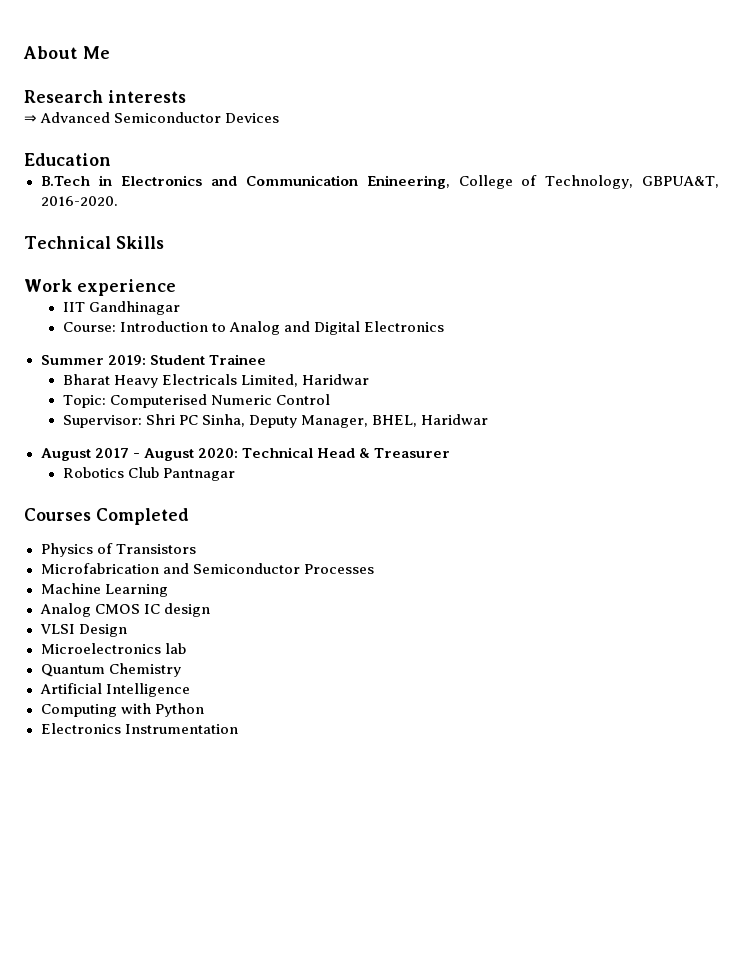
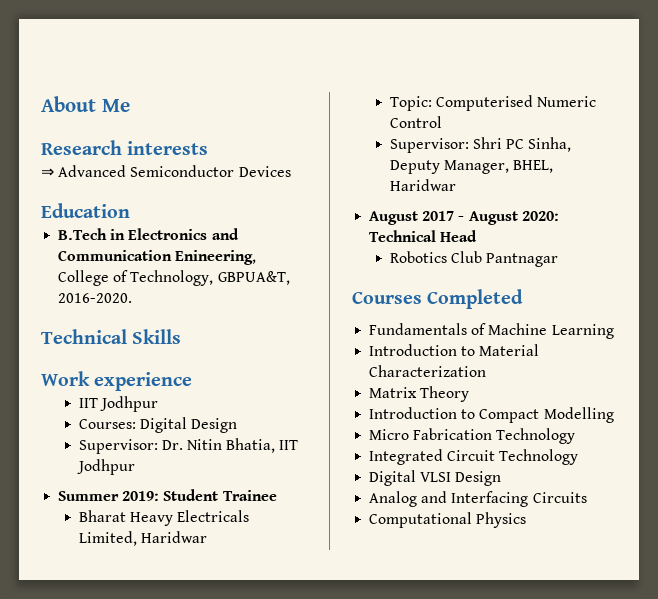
[88,301,180,315] [62,321,444,335] Gandhinagar // Course: Introduction to Analog and Digital Electronics -> [99,396,158,412] [78,417,238,433] [78,438,299,454] [76,459,135,475] Jodhpur // Courses: Digital Design // Supervisor: Dr. Nitin Bhatia, IIT Jodhpur
[358,448,450,458] & Treasurer -> (478, 236) none
[40,543,196,557] [40,563,374,574] [40,583,168,597] [39,603,210,617] [39,624,127,637] [40,643,186,654] [40,663,181,677] [39,683,190,697] [40,703,204,717] [40,723,238,734] Physics of Transistors // Microfabrication and Semiconductor Processes // Machine Learning // Analog CMOS IC design // VLSI Design // Microelectronics lab // Quantum Chemistry // Artificial Intelligence // Computing with Python // Electronics Instrumentation -> [369,323,614,339] [369,344,540,356] [369,365,487,377] [369,386,470,402] [369,407,614,423] [369,428,576,444] [369,449,579,465] [369,470,502,486] [369,491,587,507] [369,512,527,528] Fundamentals of Machine Learning // Introduction to Material Characterization // Matrix Theory // Introduction to Compact Modelling // Micro Fabrication Technology // Integrated Circuit Technology // Digital VLSI Design // Analog and Interfacing Circuits // Computational Physics

